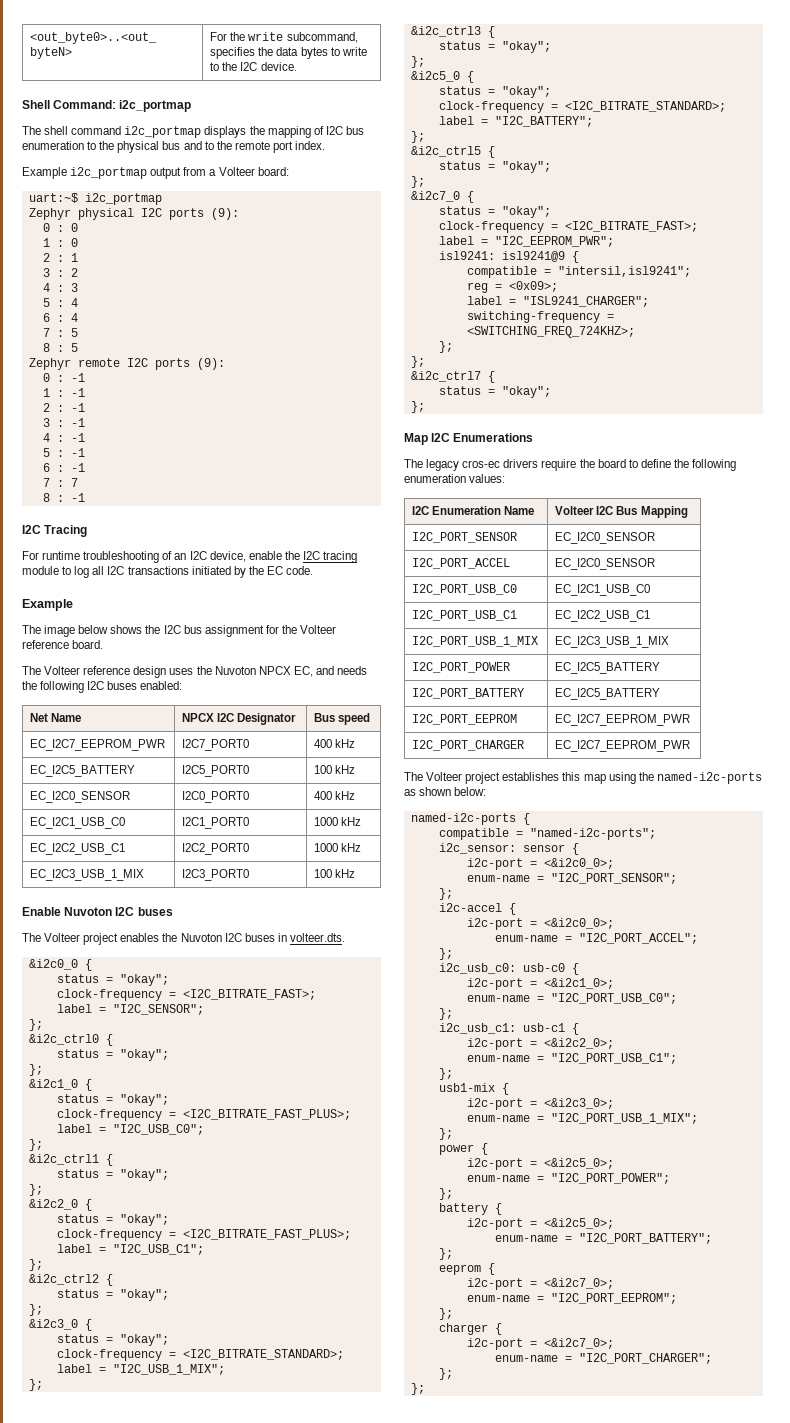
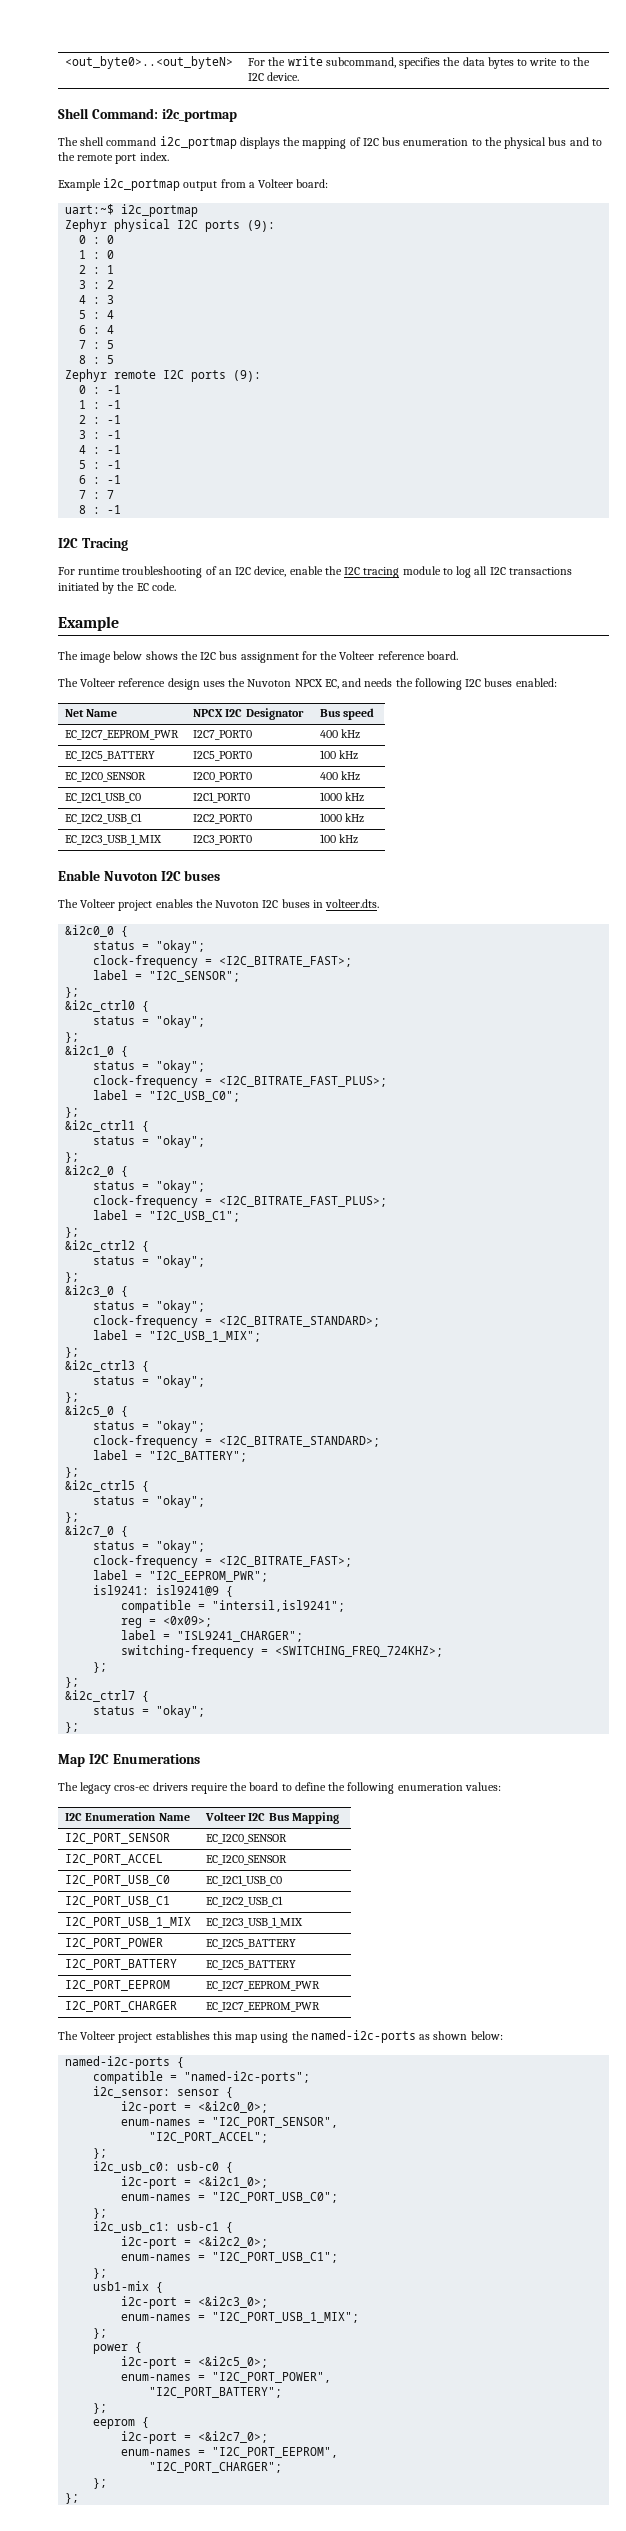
[466,873,677,884] [438,888,453,900] [438,903,516,915] [466,918,614,930] [494,935,572,942] enum-name = "I2C_PORT_SENSOR"; // }; // i2c-accel { // i2c-port = <&i2c0_0>; // enum-name = -> [121,2117,339,2128] enum-names = "I2C_PORT_SENSOR", //
[466,995,530,1002] enum-name -> [121,2194,192,2201] enum-names
[466,1055,530,1062] enum-name -> [121,2254,192,2261] enum-names
[466,1115,530,1122] enum-name -> [121,2314,192,2321] enum-names
[466,1173,670,1184] [438,1188,453,1200] [438,1203,502,1215] [466,1218,614,1230] [494,1235,572,1242] enum-name = "I2C_PORT_POWER"; // }; // battery { // i2c-port = <&i2c5_0>; // enum-name = -> [121,2372,332,2383] enum-names = "I2C_PORT_POWER", //
[466,1293,677,1304] [438,1308,453,1320] [438,1323,502,1335] [466,1338,614,1350] [494,1355,572,1362] enum-name = "I2C_PORT_EEPROM"; // }; // charger { // i2c-port = <&i2c7_0>; // enum-name = -> [121,2447,339,2458] enum-names = "I2C_PORT_EEPROM", //

